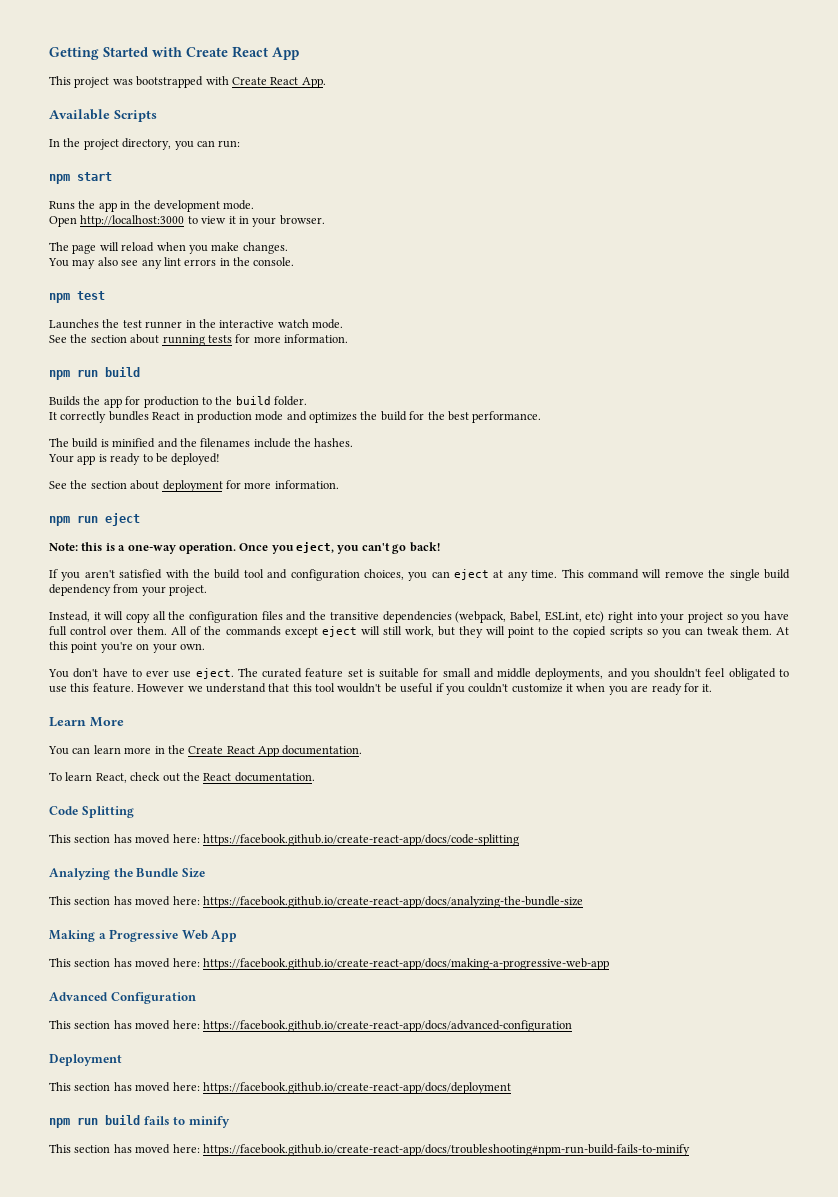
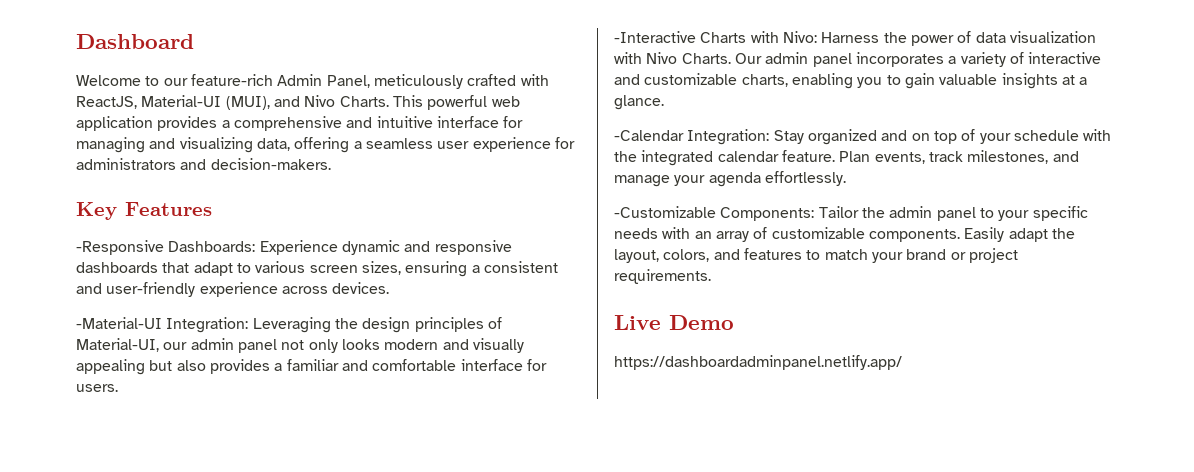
[49,46,299,60] [49,76,326,88] [49,109,157,122] [49,138,241,150] [49,172,112,184] [49,200,255,212] [49,215,325,227] [49,242,288,254] [48,257,295,269] [49,291,105,303] [49,319,343,329] [49,334,348,346] [49,367,140,380] [49,396,307,408] [49,411,542,423] [49,438,354,448] [48,453,221,465] [49,480,339,492] [49,513,140,526] [49,542,440,554] [49,569,791,581] [49,584,208,596] [49,611,789,623] [49,626,790,638] [49,641,205,653] [48,668,789,680] [49,683,713,695] [49,717,124,727] [48,745,363,757] [49,772,315,783] [49,806,134,818] [49,834,519,846] [49,868,205,880] [49,896,583,908] [49,929,238,942] [49,958,609,970] [49,992,196,1004] [49,1020,572,1032] [49,1054,122,1066] [49,1082,511,1094] [49,1115,230,1128] [49,1144,690,1156] Getting Started with Create React App // This project was bootstrapped with Create React App. // Available Scripts // In the project directory, you can run: // npm start // Runs the app in the development mode. // Open http://localhost:3000 to view it in your browser. // The page will reload when you make changes. // You may also see any lint errors in the console. // npm test // Launches the test runner in the interactive watch mode. // See the section about running tests for more information. // npm run build // Builds the app for production to the build folder. // It correctly bundles React in production mode and optimizes the build for the best performance. // The build is minified and the filenames include the hashes. // Your app is ready to be deployed! // See the section about deployment for more information. // npm run eject // Note: this is a one-way operation. Once you eject, you can't go back! // If you aren't satisfied with the build tool and configuration choices, you can eject at any time. This command will remove the single build dependency from your project. // Instead, it will copy all the configuration files and the transitive dependencies (webpack, Babel, ESLint, etc) right into your project so you have full control over them. All of the commands except eject will still work, but they will point to the copied scripts so you can tweak them. At this point you're on your own. // You don't have to ever use eject. The curated feature set is suitable for small and middle deployments, and you shouldn't feel obligated to use this feature. However we understand that this tool wouldn't be useful if you couldn't customize it when you are ready for it. // Learn More // You can learn more in the Create React App documentation. // To learn React, check out the React documentation. // Code Splitting // This section has moved here: https://facebook.github.io/create-react-app/docs/code-splitting // Analyzing the Bundle Size // This section has moved here: https://facebook.github.io/create-react-app/docs/analyzing-the-bundle-size // Making a Progressive Web App // This section has moved here: https://facebook.github.io/create-react-app/docs/making-a-progressive-web-app // Advanced Configuration // This section has moved here: https://facebook.github.io/create-react-app/docs/advanced-configuration // Deployment // This section has moved here: https://facebook.github.io/create-react-app/docs/deployment // npm run build fails to minify // This section has moved here: https://facebook.github.io/create-react-app/docs/troubleshooting#npm-run-build-fails-to-minify -> [76,34,194,49] [76,74,549,89] [76,95,520,110] [76,116,524,131] [76,137,575,153] [76,158,331,170] [76,202,212,220] [76,240,512,255] [76,261,558,277] [76,282,390,297] [76,317,502,333] [76,338,524,353] [76,359,547,375] [76,384,118,392] [614,31,1096,46] [614,52,1102,67] [614,73,1088,89] [614,95,664,110] [614,129,1112,145] [614,150,1079,166] [614,171,846,187] [614,206,1088,221] [614,227,1075,242] [614,248,1018,263] [614,269,711,284] [614,315,734,330] [614,355,902,370] Dashboard // Welcome to our feature-rich Admin Panel, meticulously crafted with ReactJS, Material-UI (MUI), and Nivo Charts. This powerful web application provides a comprehensive and intuitive interface for managing and visualizing data, offering a seamless user experience for administrators and decision-makers. // Key Features // -Responsive Dashboards: Experience dynamic and responsive dashboards that adapt to various screen sizes, ensuring a consistent and user-friendly experience across devices. // -Material-UI Integration: Leveraging the design principles of Material-UI, our admin panel not only looks modern and visually appealing but also provides a familiar and comfortable interface for users. // -Interactive Charts with Nivo: Harness the power of data visualization with Nivo Charts. Our admin panel incorporates a variety of interactive and customizable charts, enabling you to gain valuable insights at a glance. // -Calendar Integration: Stay organized and on top of your schedule with the integrated calendar feature. Plan events, track milestones, and manage your agenda effortlessly. // -Customizable Components: Tailor the admin panel to your specific needs with an array of customizable components. Easily adapt the layout, colors, and features to match your brand or project requirements. // Live Demo // https://dashboardadminpanel.netlify.app/

